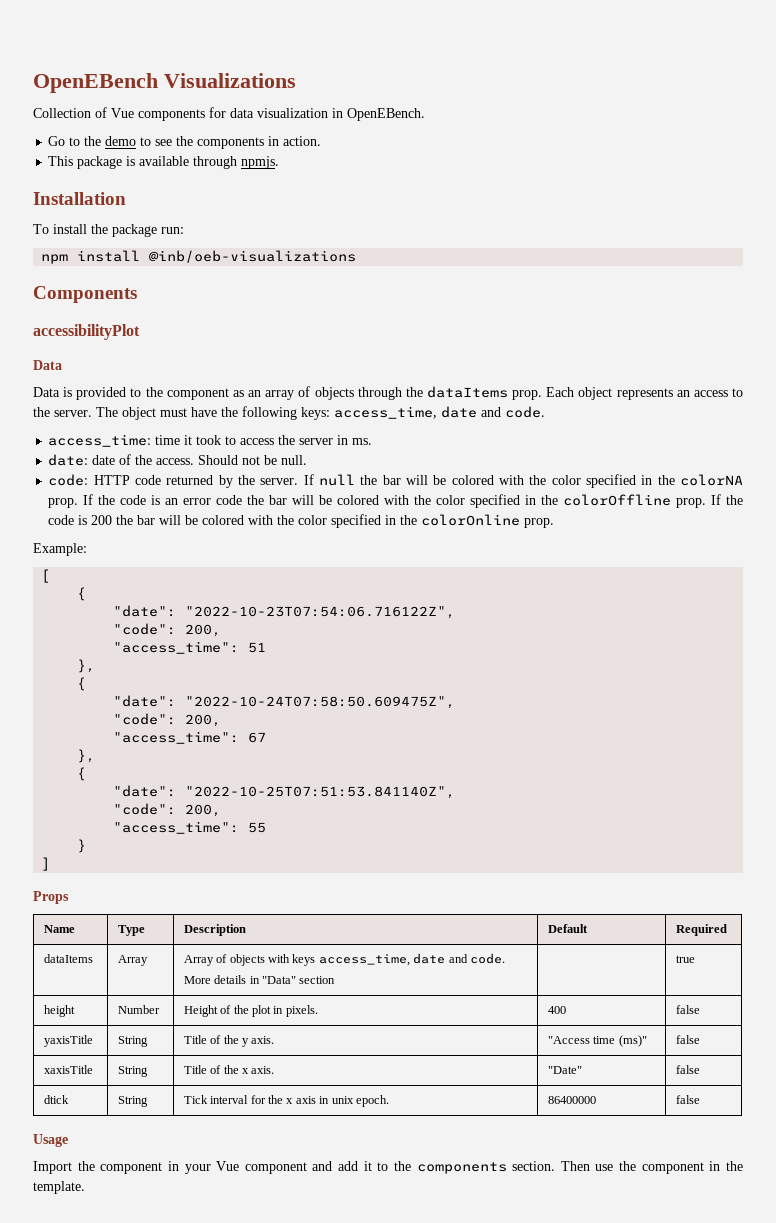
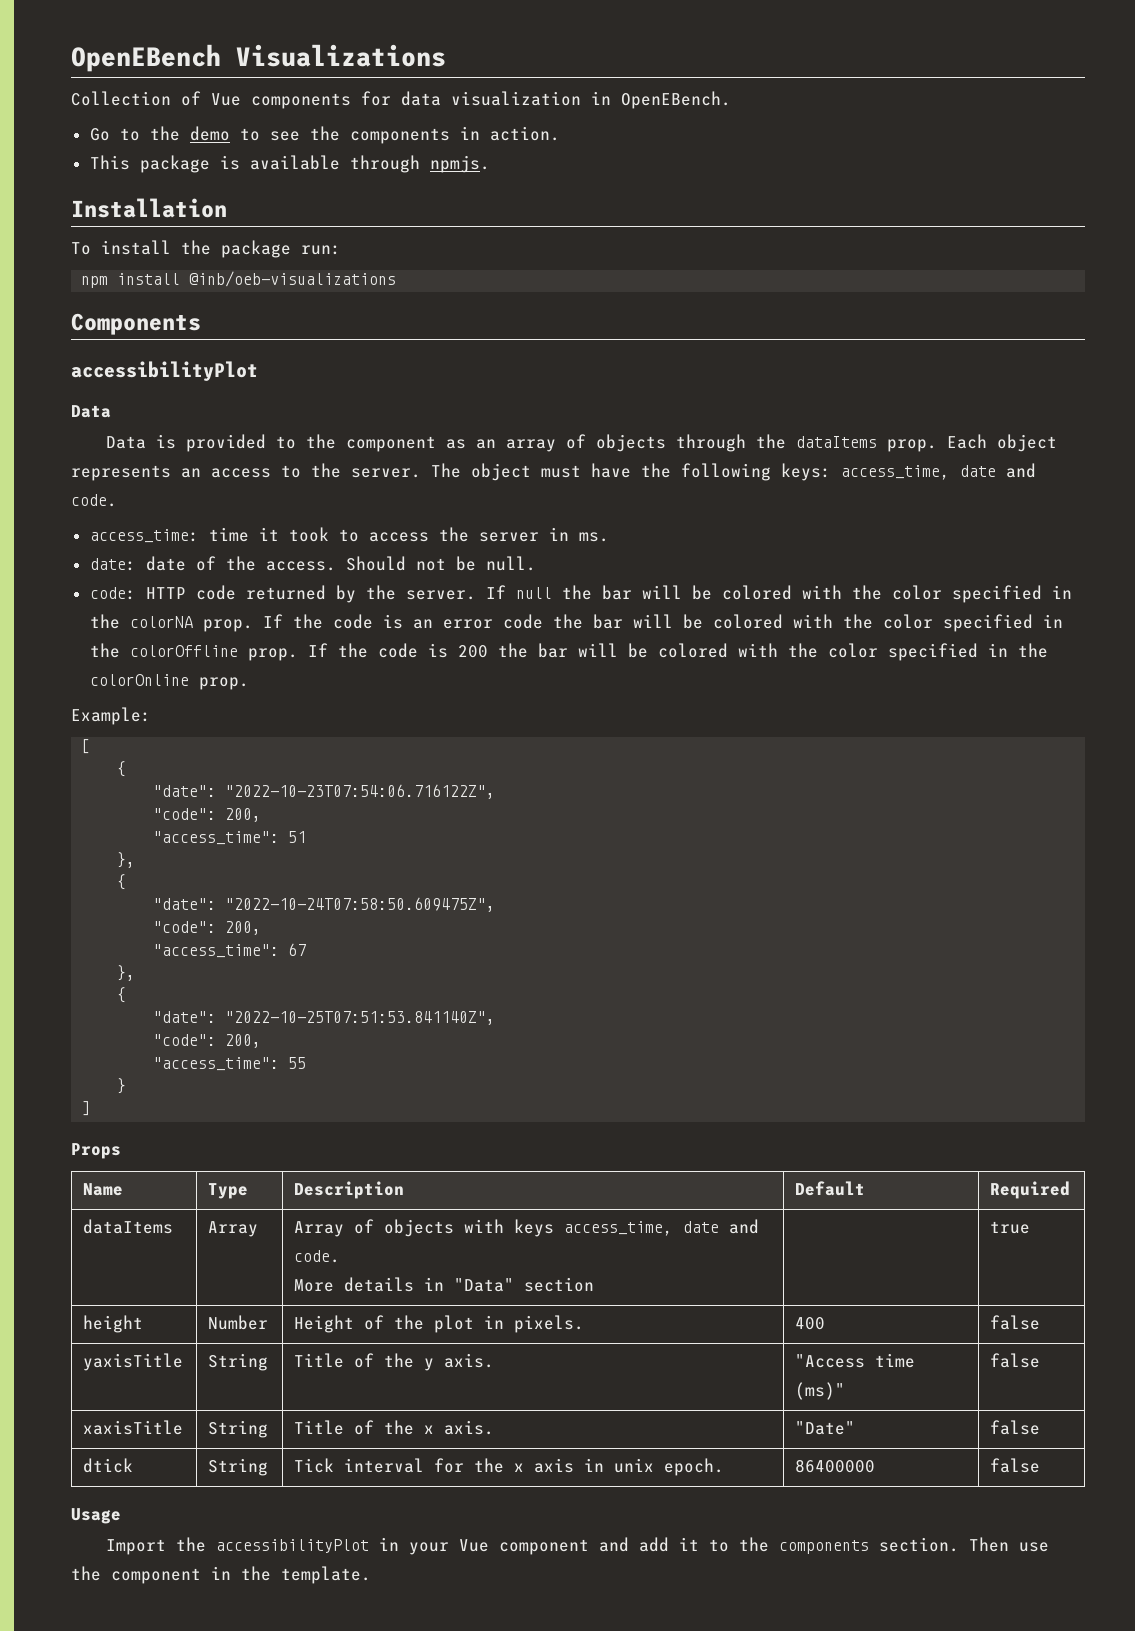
[100,1162,163,1174] component -> [215,1539,369,1553] accessibilityPlot

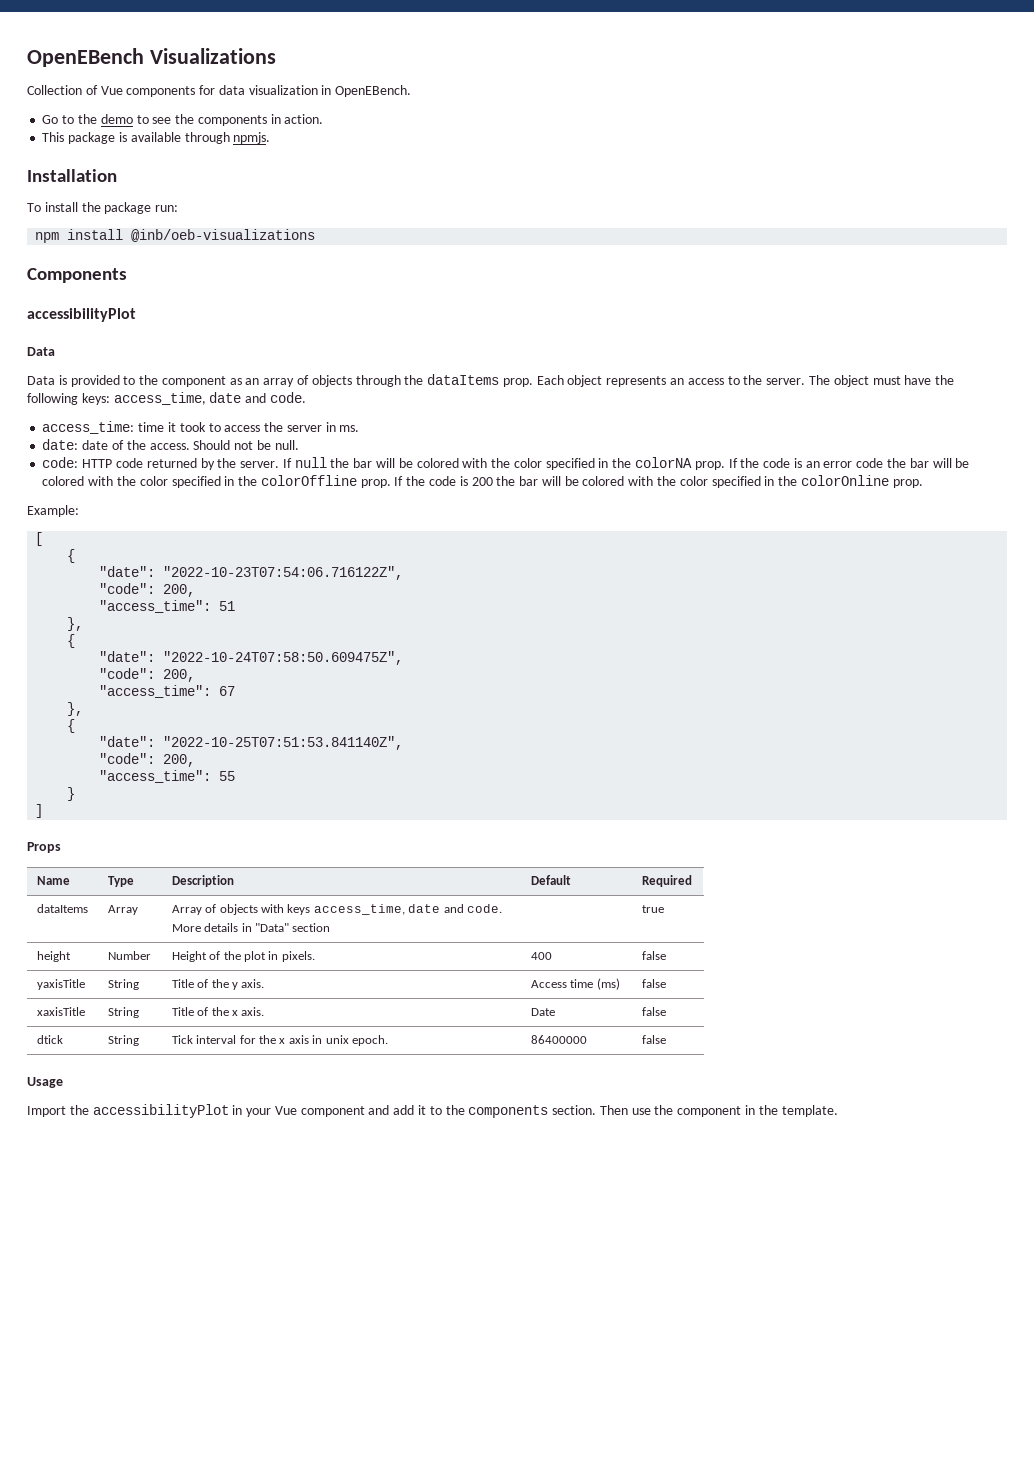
[795,1353,916,1368] [795,1382,846,1400] "Access time (ms)" -> [530,978,620,990] Access time (ms)
[795,1421,856,1435] "Date" -> [530,1008,555,1016] Date

